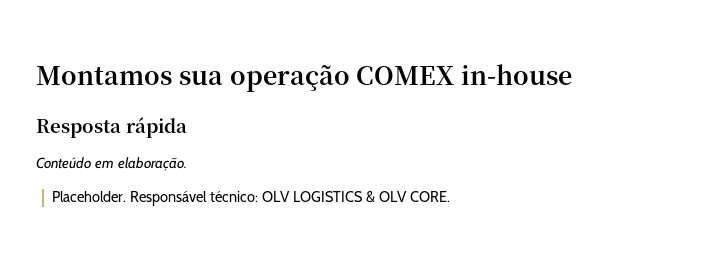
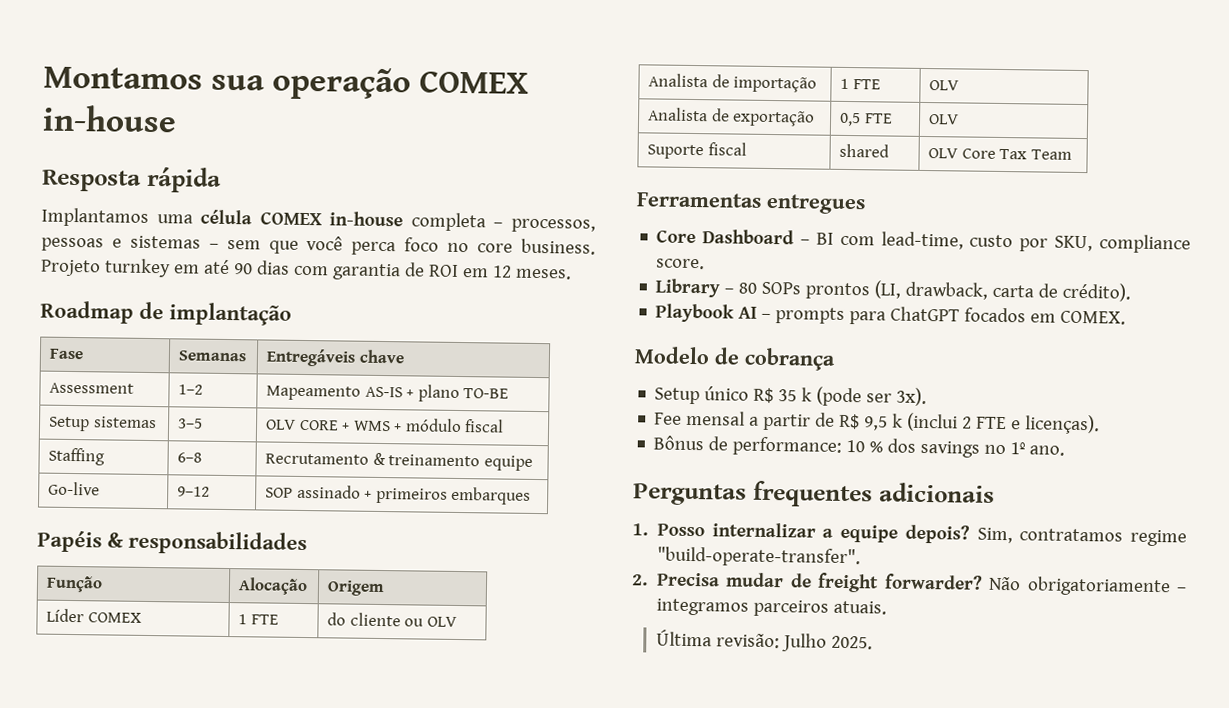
[36,157,187,171] [52,191,450,206] Conteúdo em elaboração. // Placeholder. Responsável técnico: OLV LOGISTICS & OLV CORE. -> [41,207,596,233] [41,235,597,256] [40,258,572,281] [40,300,292,326] [49,348,85,360] [178,350,248,362] [266,348,405,367] [49,382,135,394] [178,384,204,395] [266,384,510,403] [48,416,157,432] [178,418,204,429] [265,418,504,433] [48,447,106,466] [177,452,203,463] [265,452,533,471] [48,481,101,496] [177,486,211,497] [265,484,532,505] [37,530,307,556] [46,575,104,593] [238,577,309,596] [327,580,386,597] [46,608,142,623] [238,614,279,625] [327,612,457,627] [648,73,818,93] [840,78,881,90] [929,80,960,91] [648,107,816,127] [839,112,893,127] [928,114,960,125] [647,142,747,160] [839,143,890,158] [928,148,1072,160] [636,192,866,215] [656,229,1191,254] [656,258,706,270] [655,278,1132,302] [655,303,1127,325] [634,346,836,371] [654,386,928,407] [654,410,1101,435] [653,435,1066,458] [633,480,995,508] [632,522,1187,547] [656,546,861,568] [632,572,1187,597] [655,598,887,617] [655,629,873,652] Implantamos uma célula COMEX in-house completa – processos, pessoas e sistemas – sem que você perca foco no core business. Projeto turnkey em até 90 dias com garantia de ROI em 12 meses. // Roadmap de implantação // Fase | Semanas | Entregáveis chave // Assessment | 1–2 | Mapeamento AS-IS + plano TO-BE // Setup sistemas | 3–5 | OLV CORE + WMS + módulo fiscal // Staffing | 6–8 | Recrutamento & treinamento equipe // Go-live | 9–12 | SOP assinado + primeiros embarques // Papéis & responsabilidades // Função | Alocação | Origem // Líder COMEX | 1 FTE | do cliente ou OLV // Analista de importação | 1 FTE | OLV // Analista de exportação | 0,5 FTE | OLV // Suporte fiscal | shared | OLV Core Tax Team // Ferramentas entregues // Core Dashboard – BI com lead-time, custo por SKU, compliance score. // Library – 80 SOPs prontos (LI, drawback, carta de crédito). // Playbook AI – prompts para ChatGPT focados em COMEX. // Modelo de cobrança // Setup único R$ 35 k (pode ser 3x). // Fee mensal a partir de R$ 9,5 k (inclui 2 FTE e licenças). // Bônus de performance: 10 % dos savings no 1º ano. // Perguntas frequentes adicionais // 1. Posso internalizar a equipe depois? Sim, contratamos regime "build-operate-transfer". // 2. Precisa mudar de freight forwarder? Não obrigatoriamente – integramos parceiros atuais. // Última revisão: Julho 2025.

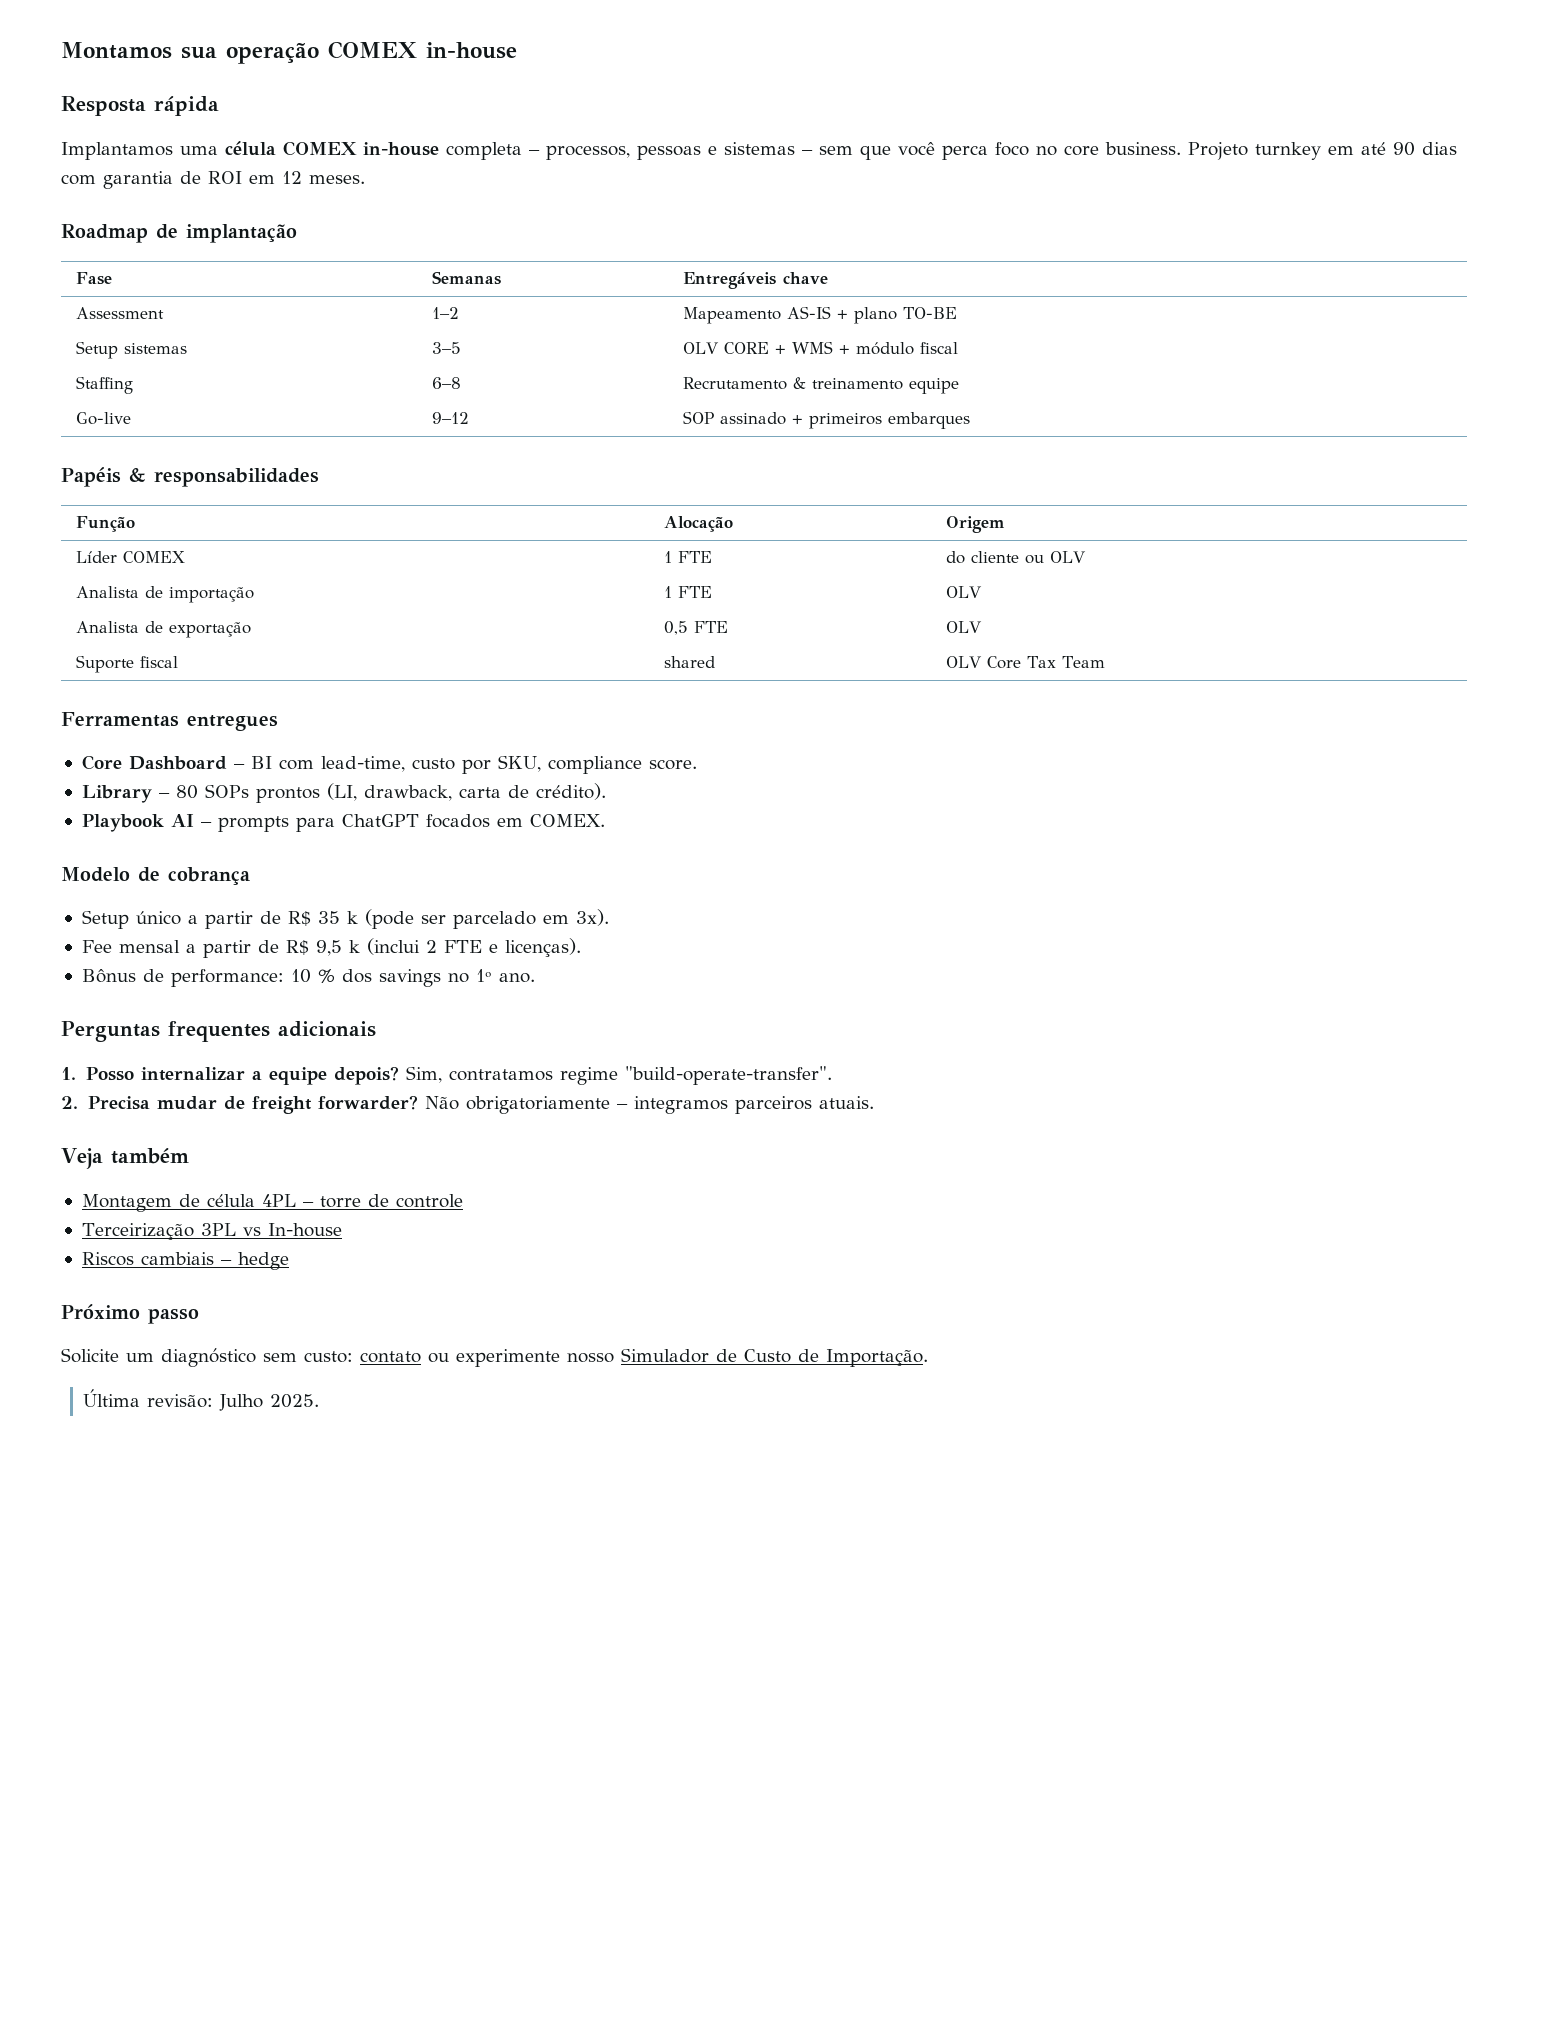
(750, 393) none -> [187,911,281,929] a partir de
(893, 398) none -> [452,911,569,929] parcelado em
(887, 607) none -> [61,1148,189,1169] [81,1194,463,1212] [81,1223,342,1240] [81,1252,289,1270] [61,1304,199,1324] [61,1348,928,1367] // Veja também // Montagem de célula 4PL – torre de controle // Terceirização 3PL vs In-house // Riscos cambiais – hedge // Próximo passo // Solicite um diagnóstico sem custo: contato ou experimente nosso Simulador de Custo de Importação.

